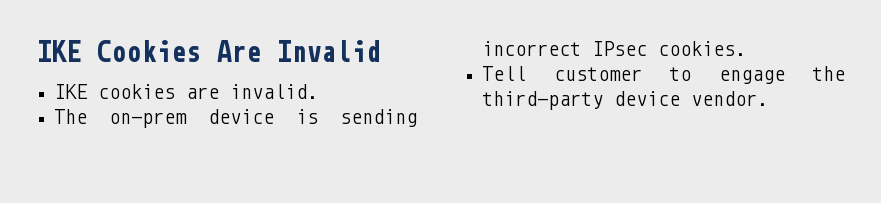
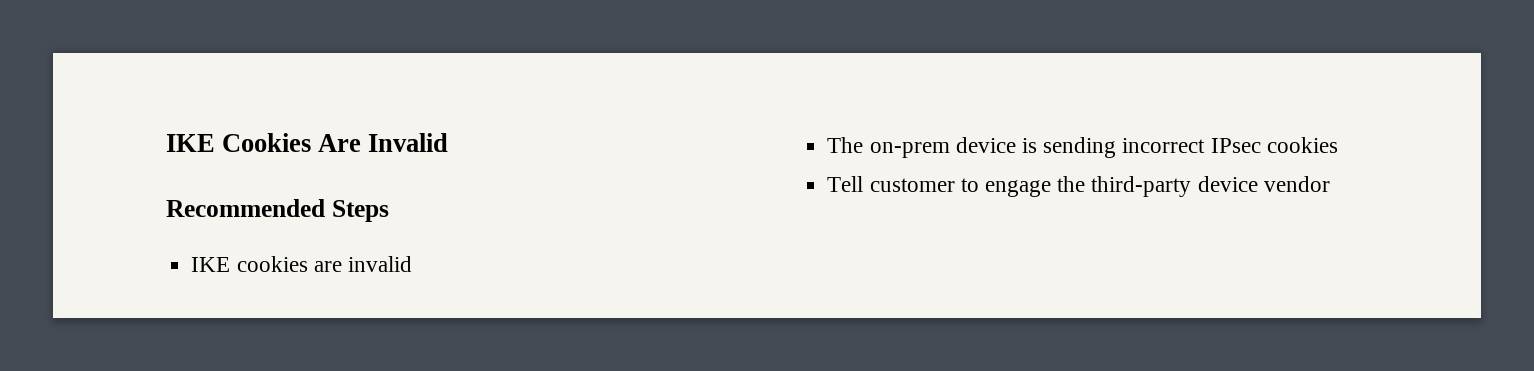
(381, 51) none -> [166,199,389,222] // Recommended Steps
[230,84,319,99] invalid. -> [347,256,412,272] invalid
[658,41,747,56] cookies. -> [1266,137,1338,153] cookies
[691,91,769,106] vendor. -> [1263,176,1330,192] vendor

